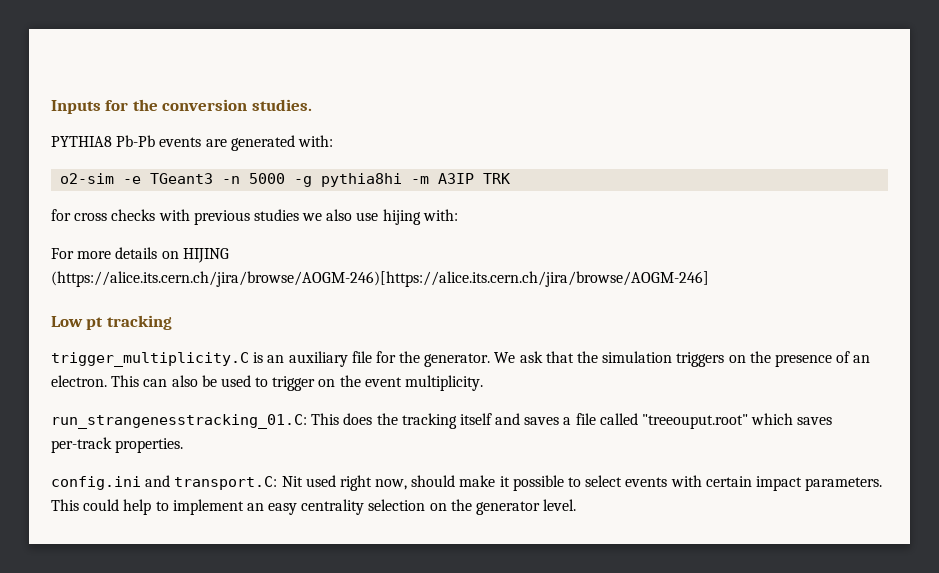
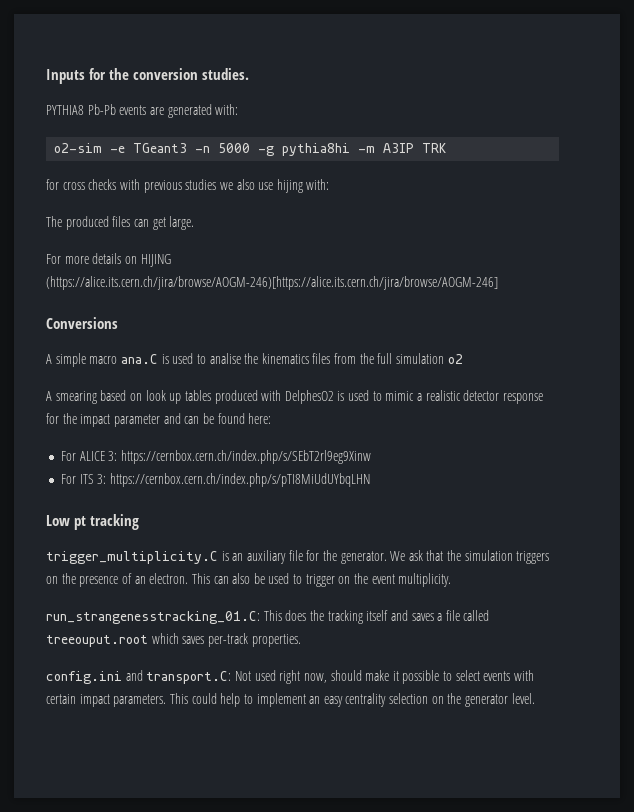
(458, 215) none -> [46,216,195,230] // The produced files can get large.
(709, 279) none -> [46,317,118,329] [46,353,463,367] [46,390,543,404] [46,413,272,427] [60,450,371,464] [60,473,370,487] // Conversions // A simple macro ana.C is used to analise the kinematics files from the full simulation o2 // A smearing based on look up tables produced with DelphesO2 is used to mimic a realistic detector response for the impact parameter and can be found here: // For ALICE 3: https://cernbox.cern.ch/index.php/s/SEbT2rl9eg9Xinw // For ITS 3: https://cernbox.cern.ch/index.php/s/pTI8MiUdUYbqLHN
[642,414,749,429] "treeouput.root" -> [46,635,148,647] treeouput.root
[281,476,303,487] Nit -> [234,671,251,681] Not

